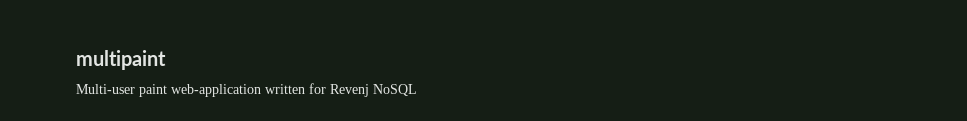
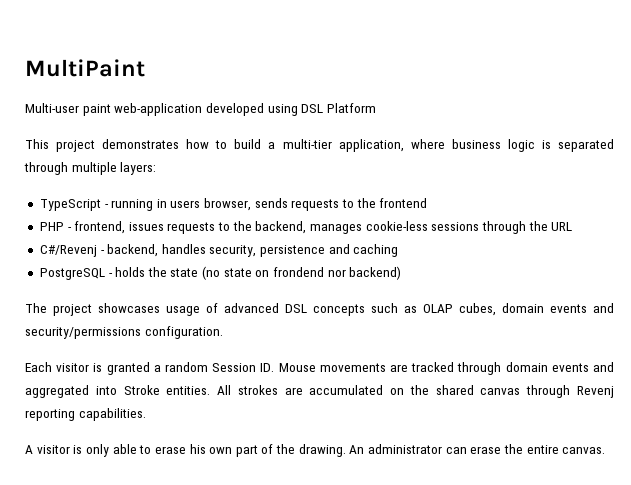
[76,50,166,70] multipaint -> [25,59,145,77] MultiPaint
[265,83,417,97] written for Revenj NoSQL -> [205,103,376,116] [25,139,614,152] [24,162,157,175] [39,198,428,211] [39,221,573,234] [39,244,399,257] [39,266,402,280] [25,303,614,316] [25,326,223,339] [25,362,614,375] [25,385,614,398] [25,408,146,421] [25,444,606,457] developed using DSL Platform // This project demonstrates how to build a multi-tier application, where business logic is separated through multiple layers: // TypeScript - running in users browser, sends requests to the frontend // PHP - frontend, issues requests to the backend, manages cookie-less sessions through the URL // C#/Revenj - backend, handles security, persistence and caching // PostgreSQL - holds the state (no state on frondend nor backend) // The project showcases usage of advanced DSL concepts such as OLAP cubes, domain events and security/permissions configuration. // Each visitor is granted a random Session ID. Mouse movements are tracked through domain events and aggregated into Stroke entities. All strokes are accumulated on the shared canvas through Revenj reporting capabilities. // A visitor is only able to erase his own part of the drawing. An administrator can erase the entire canvas.

